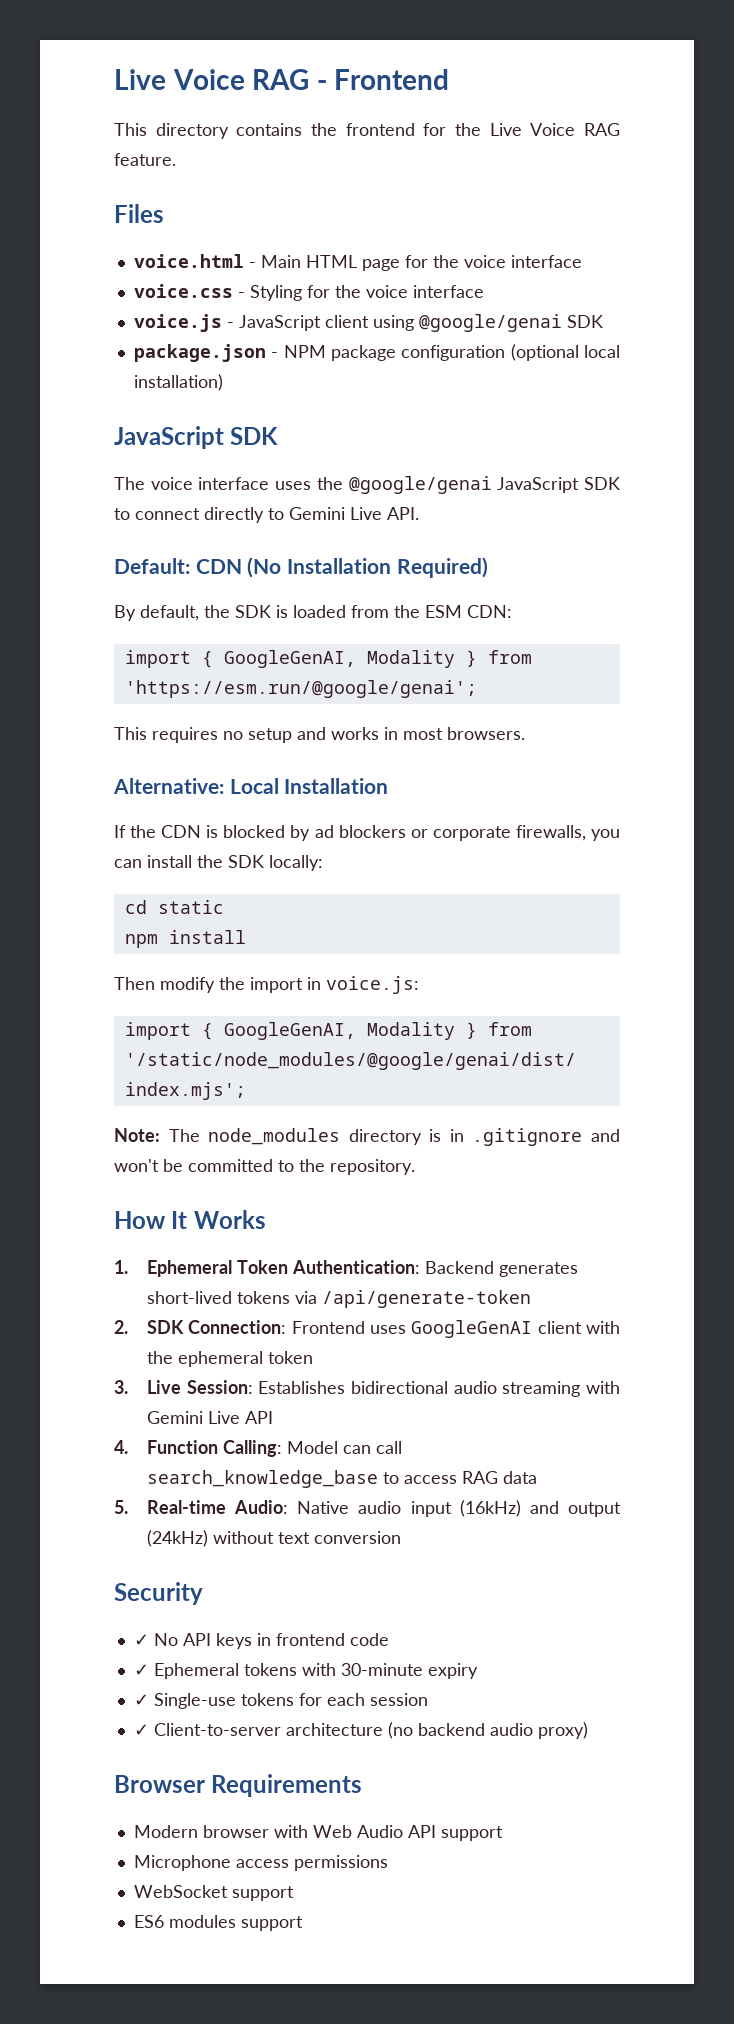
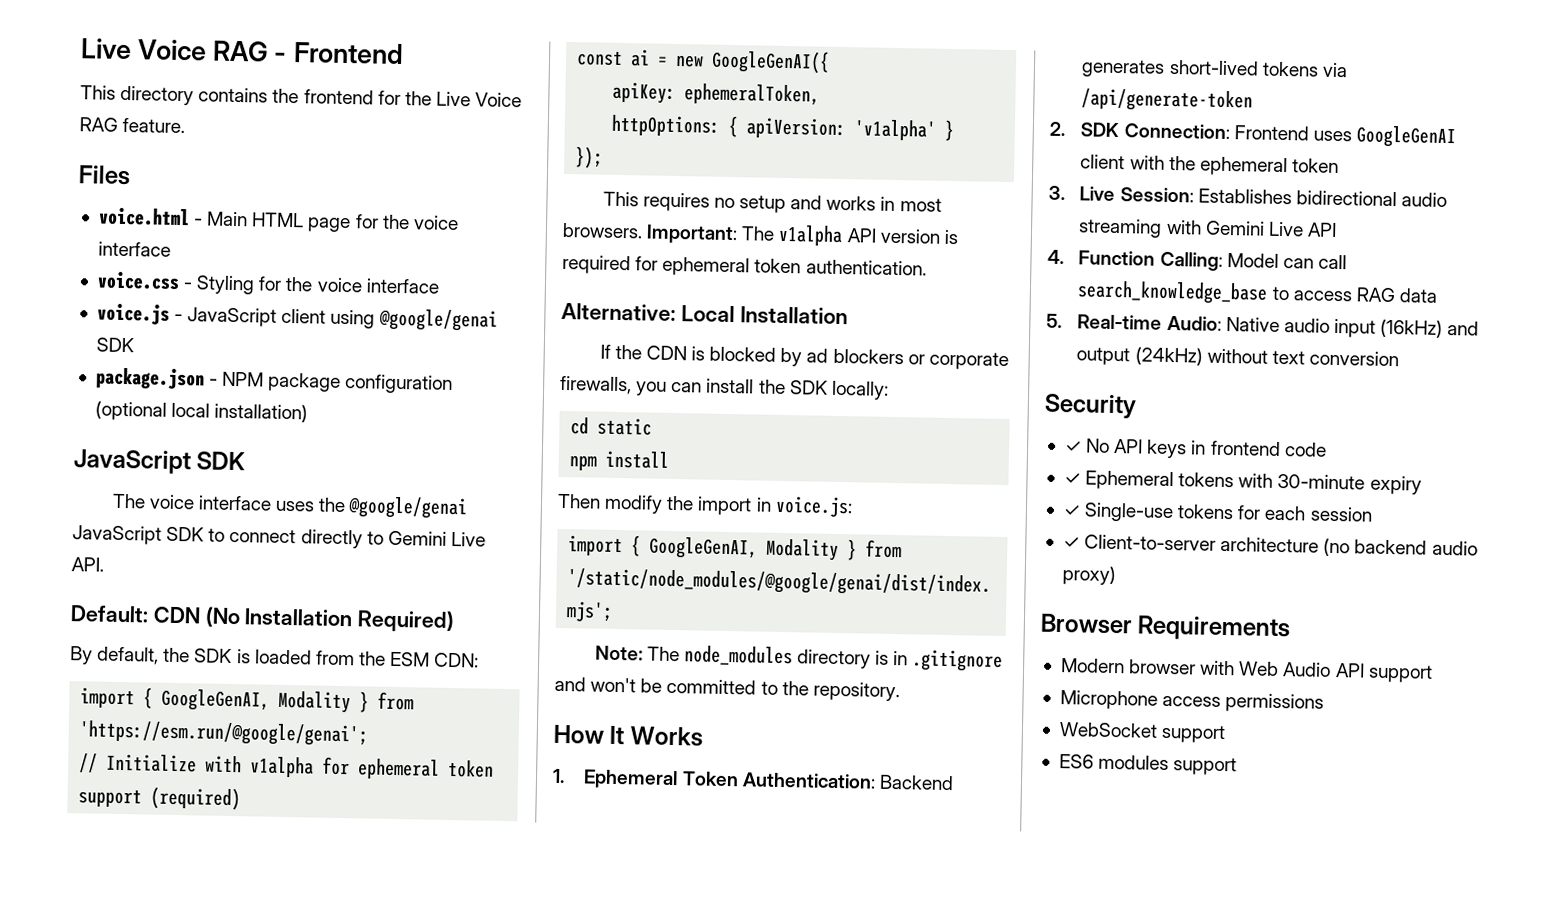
(477, 689) none -> [79,753,495,780] [78,786,242,811] [576,49,831,74] [612,81,821,106] [611,114,956,142] [575,146,604,169] // // Initialize with v1alpha for ephemeral token support (required) // const ai = new GoogleGenAI({ // apiKey: ephemeralToken, // httpOptions: { apiVersion: 'v1alpha' } // });
(525, 733) none -> [646,224,959,247] [562,254,927,277] Important: The v1alpha API version is required for ephemeral token authentication.

